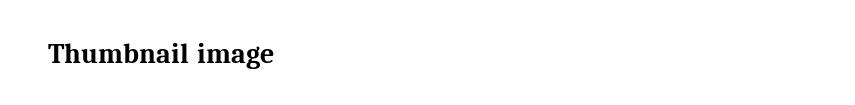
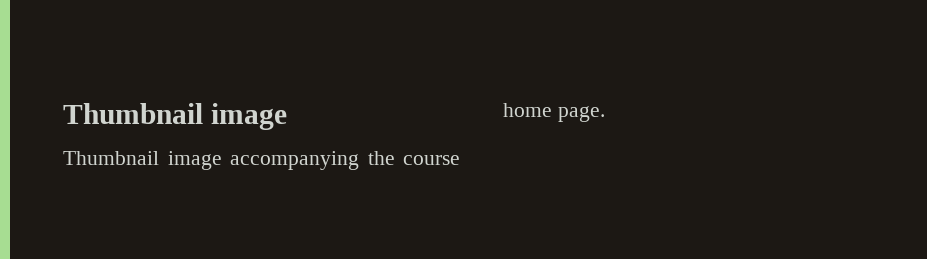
[48,43,274,69] Thumbnail image -> [63,103,287,130] [63,151,460,170] [503,103,605,122] Thumbnail image // Thumbnail image accompanying the course home page.

